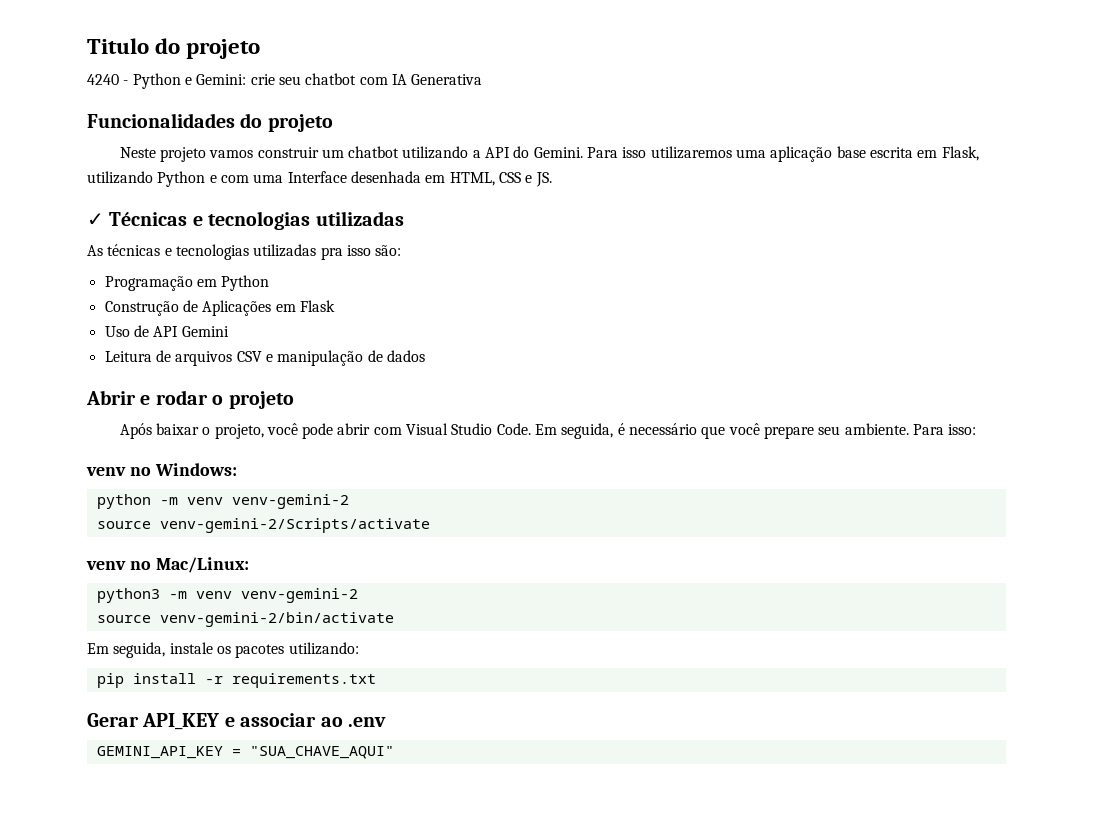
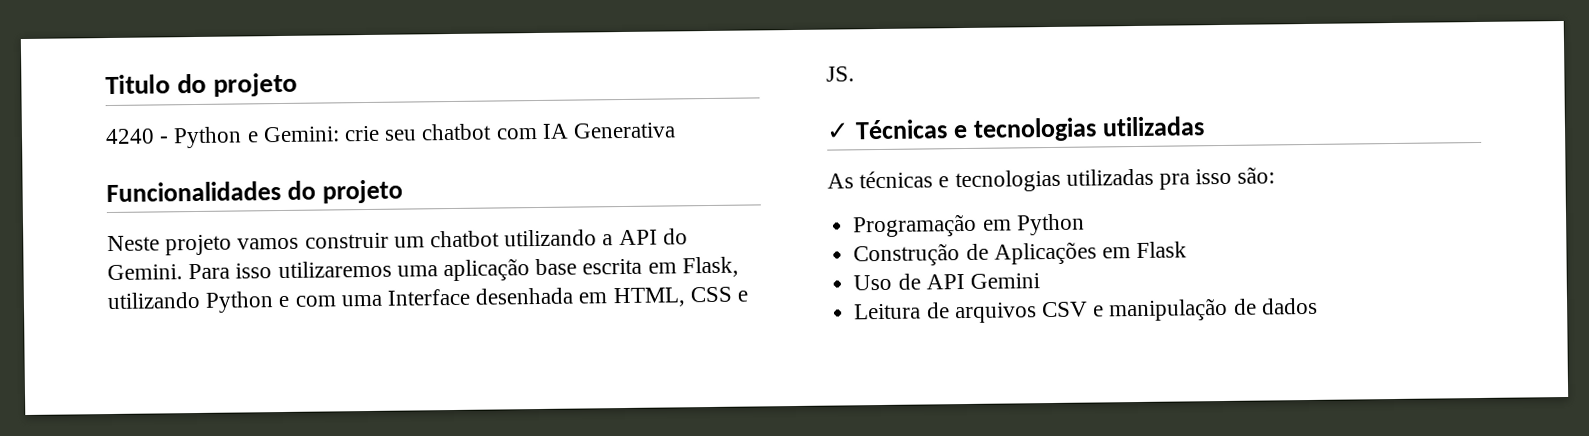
[86,390,294,409] [119,423,977,439] [86,463,237,476] [96,494,349,509] [96,518,430,533] [86,557,249,573] [96,588,358,603] [96,612,394,627] [87,642,359,658] [96,673,376,688] [87,713,386,730] [96,746,394,759] // Abrir e rodar o projeto // Após baixar o projeto, você pode abrir com Visual Studio Code. Em seguida, é necessário que você prepare seu ambiente. Para isso: // venv no Windows: // python -m venv venv-gemini-2 // source venv-gemini-2/Scripts/activate // venv no Mac/Linux: // python3 -m venv venv-gemini-2 // source venv-gemini-2/bin/activate // Em seguida, instale os pacotes utilizando: // pip install -r requirements.txt // Gerar API_KEY e associar ao .env // GEMINI_API_KEY = "SUA_CHAVE_AQUI" -> (1318, 306) none

